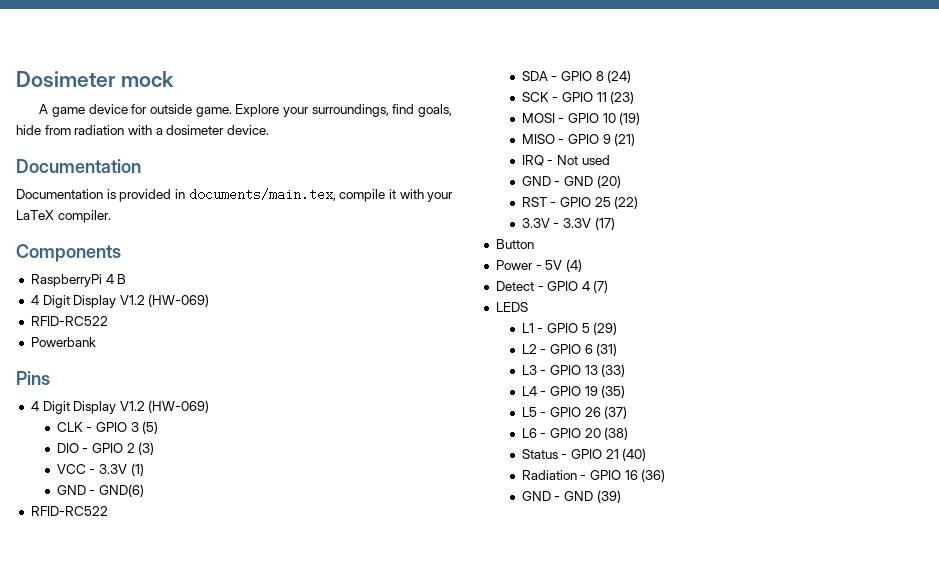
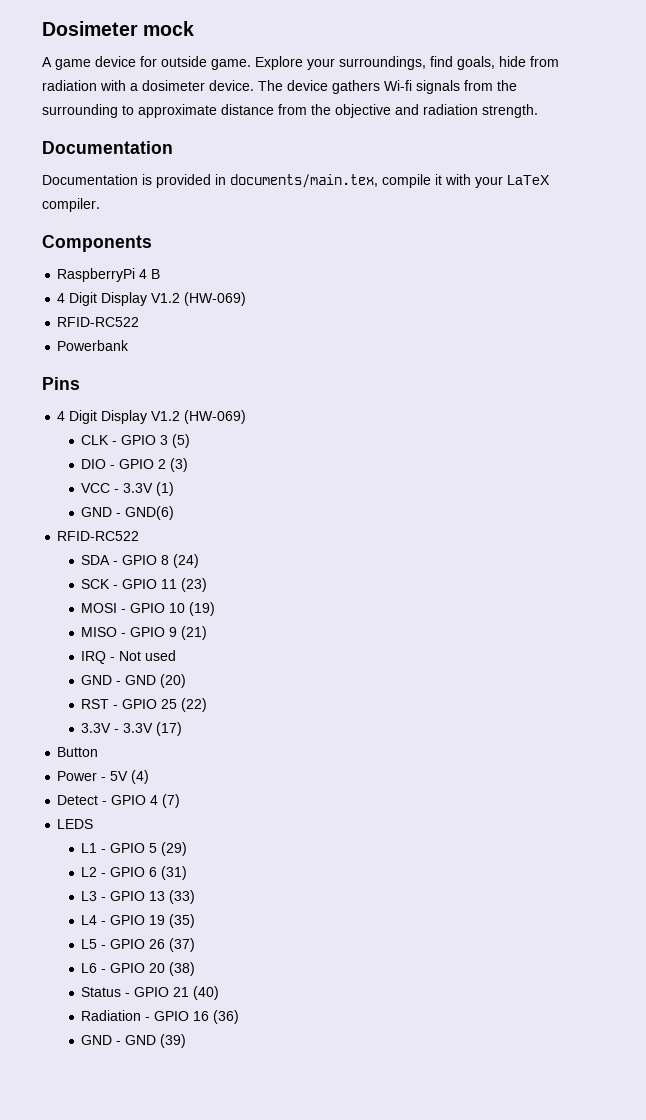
(269, 130) none -> [258,80,517,94] [42,104,538,118] The device gathers Wi-fi signals from the surrounding to approximate distance from the objective and radiation strength.

